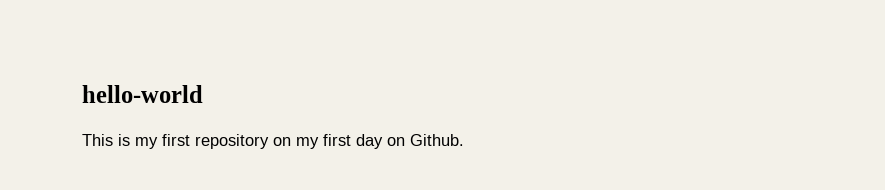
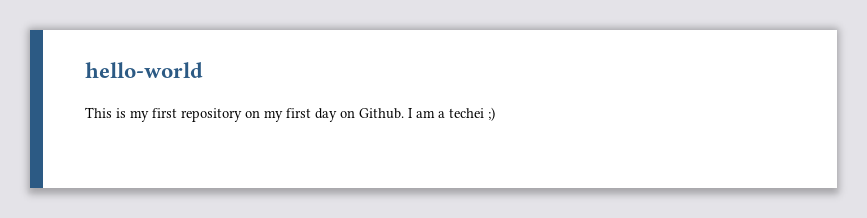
(464, 140) none -> [408,107,495,121] I am a techei ;)

